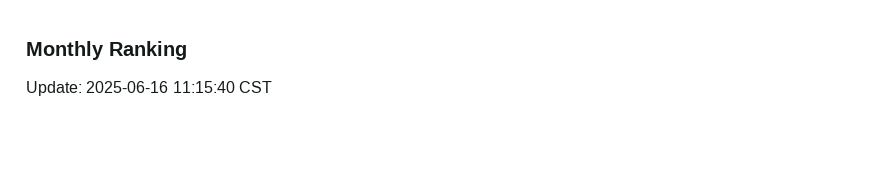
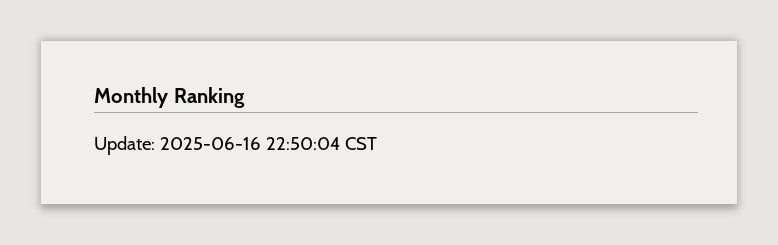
[172,81,235,93] 11:15:40 -> [265,137,340,150] 22:50:04

